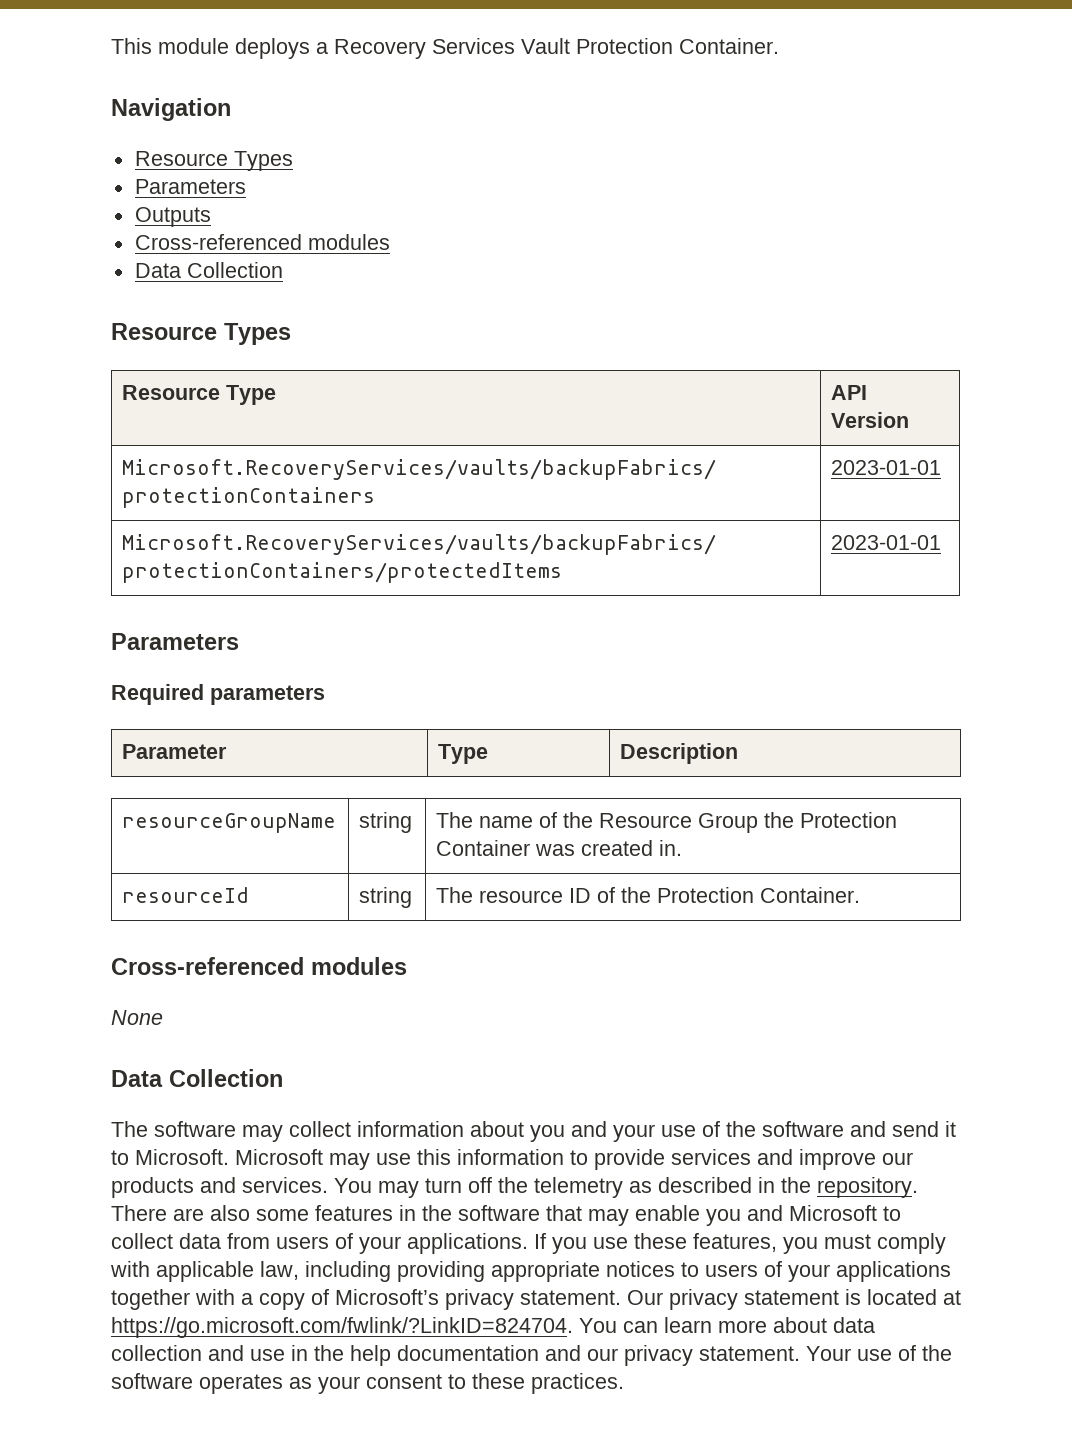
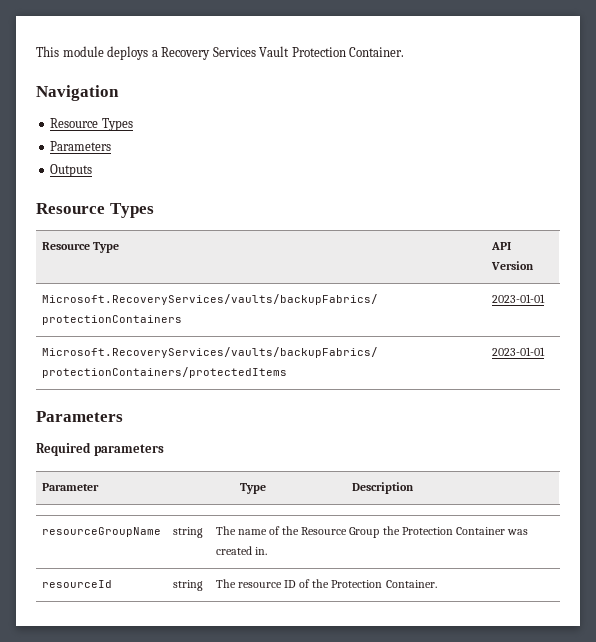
[134,234,390,250] [134,262,283,278] // Cross-referenced modules // Data Collection -> (93, 170) none
[111,957,407,975] [111,1010,163,1025] [111,1069,283,1087] [111,1121,956,1142] [111,1149,913,1170] [111,1177,918,1198] [111,1205,901,1226] [111,1233,946,1254] [110,1261,951,1282] [111,1289,961,1310] [111,1317,875,1338] [111,1345,952,1366] [111,1373,624,1394] // Cross-referenced modules // None // Data Collection // The software may collect information about you and your use of the software and send it to Microsoft. Microsoft may use this information to provide services and improve our products and services. You may turn off the telemetry as described in the repository. There are also some features in the software that may enable you and Microsoft to collect data from users of your applications. If you use these features, you must comply with applicable law, including providing appropriate notices to users of your applications together with a copy of Microsoft’s privacy statement. Our privacy statement is located at https://go.microsoft.com/fwlink/?LinkID=824704. You can learn more about data collection and use in the help documentation and our privacy statement. Your use of the software operates as your consent to these practices. -> (437, 584) none

